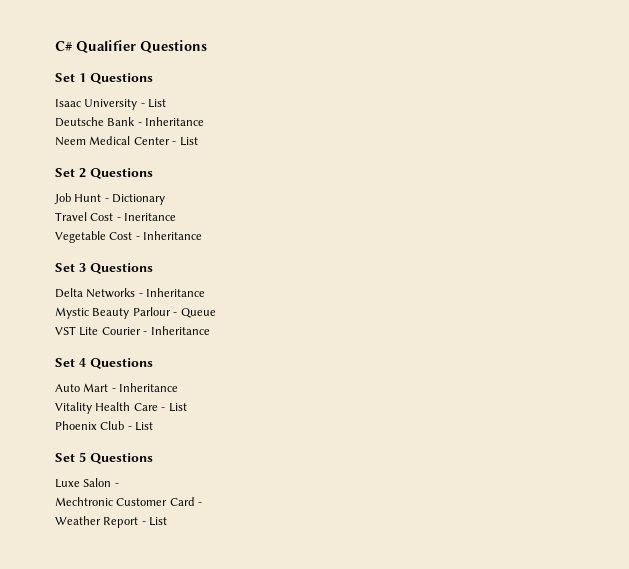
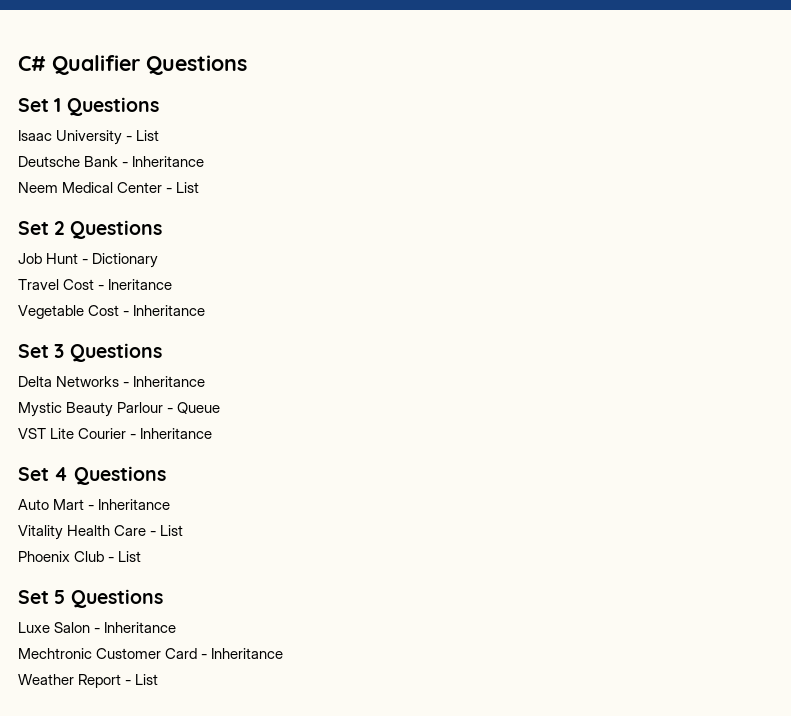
(119, 485) none -> [104,622,177,633] Inheritance
(203, 504) none -> [211,648,284,659] Inheritance

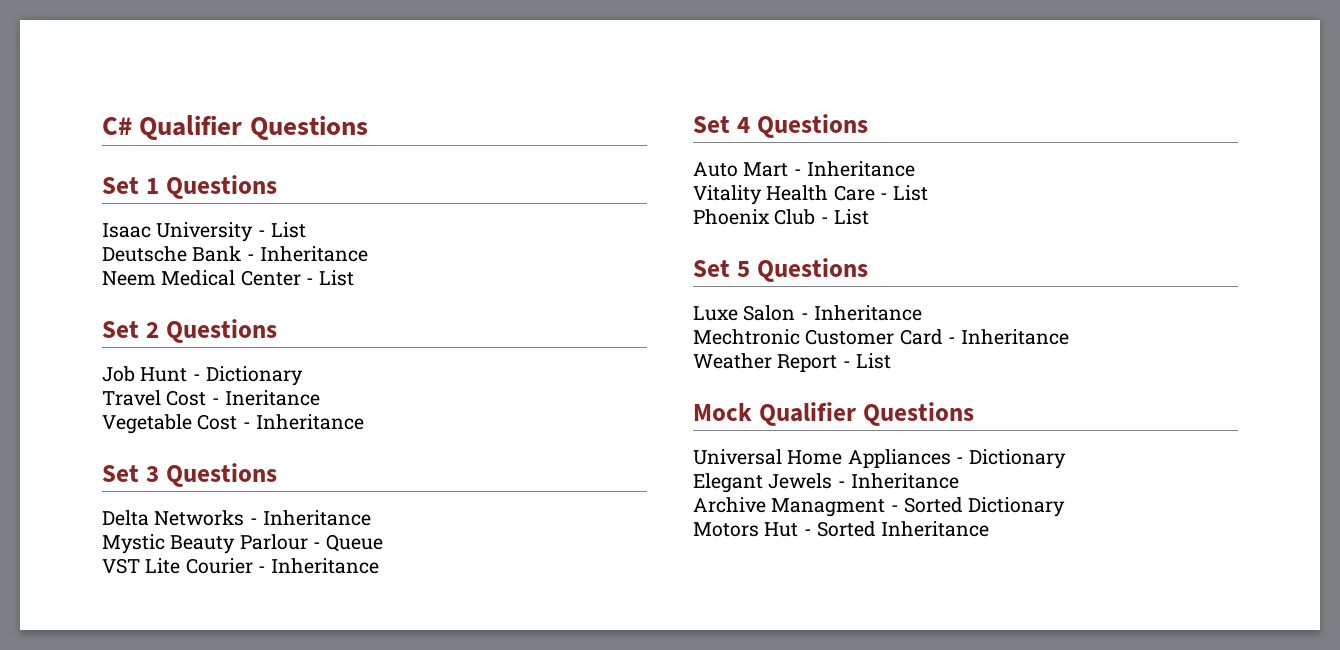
(159, 679) none -> [693,402,974,426] [693,449,1067,469] [693,473,959,493] [693,497,1066,517] [693,521,990,537] // Mock Qualifier Questions // Universal Home Appliances - Dictionary // Elegant Jewels - Inheritance // Archive Managment - Sorted Dictionary // Motors Hut - Sorted Inheritance

